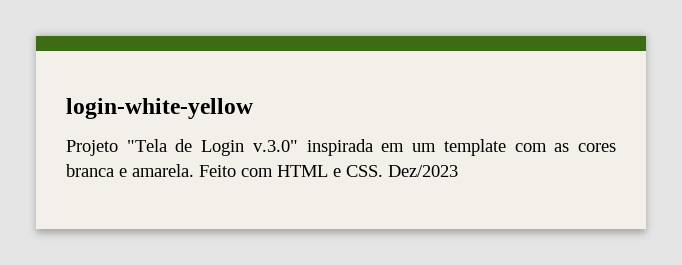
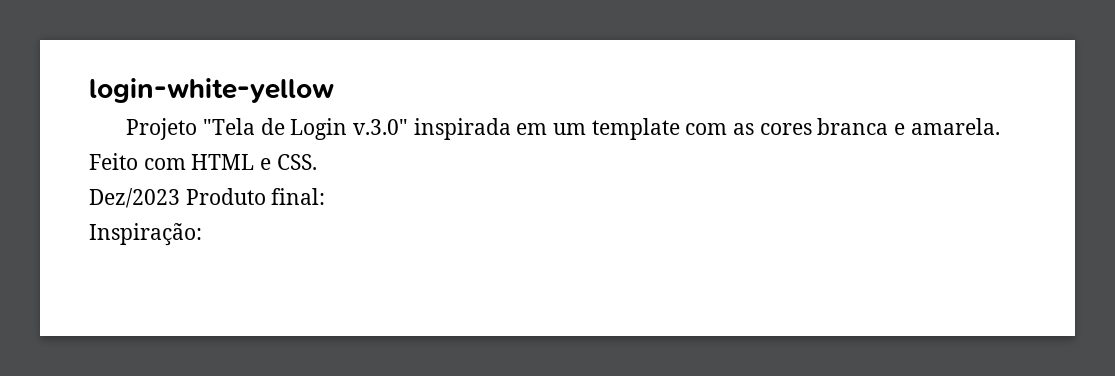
(194, 170) none -> (1000, 126) //
[388,165,458,177] Dez/2023 -> [89,188,326,208] [89,223,202,246] // Dez/2023 Produto final: // Inspiração:

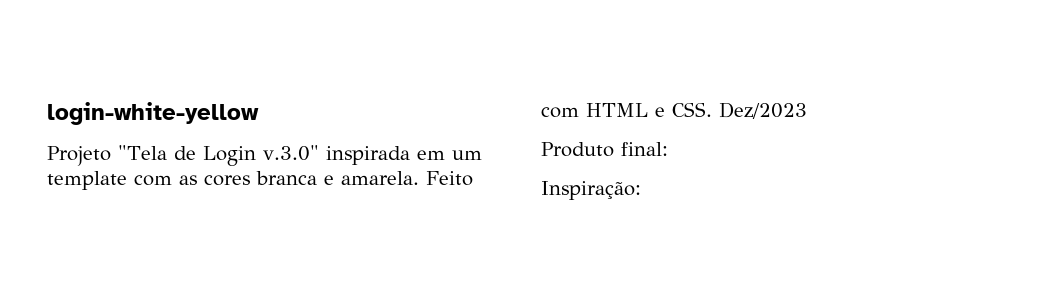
(1000, 126) // -> (419, 178) none
[89,188,180,208] // Dez/2023 -> [719,102,807,119] Dez/2023 //

